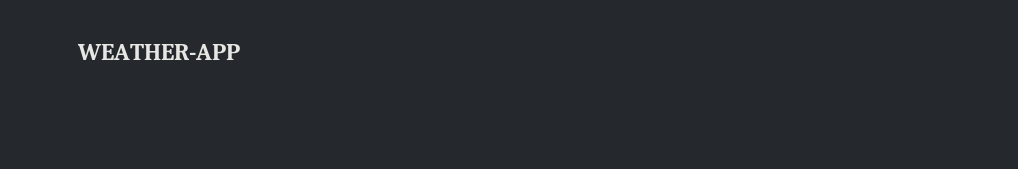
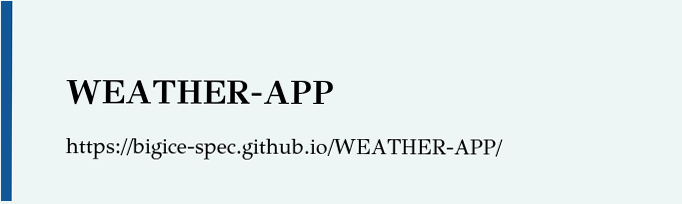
(240, 52) none -> [65,138,503,161] // https://bigice-spec.github.io/WEATHER-APP/

